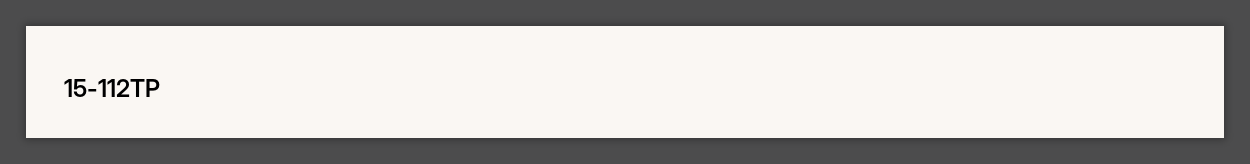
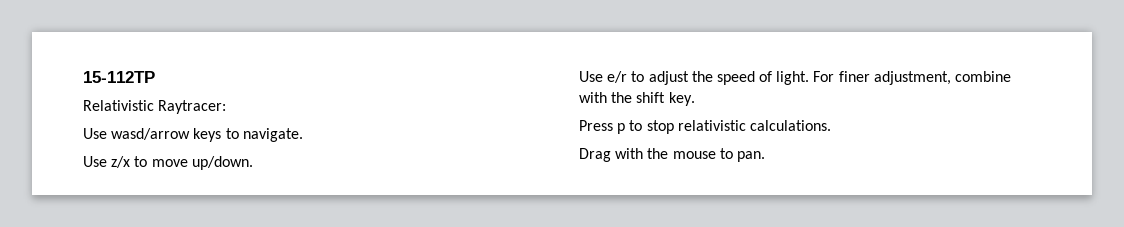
(160, 88) none -> [83,100,227,114] [83,128,303,142] [83,156,253,170] [579,71,1012,85] [579,92,695,106] [579,120,831,134] [579,148,765,162] // Relativistic Raytracer: // Use wasd/arrow keys to navigate. // Use z/x to move up/down. // Use e/r to adjust the speed of light. For finer adjustment, combine with the shift key. // Press p to stop relativistic calculations. // Drag with the mouse to pan.

